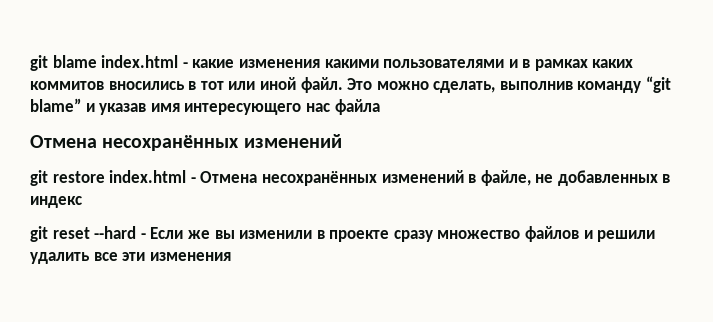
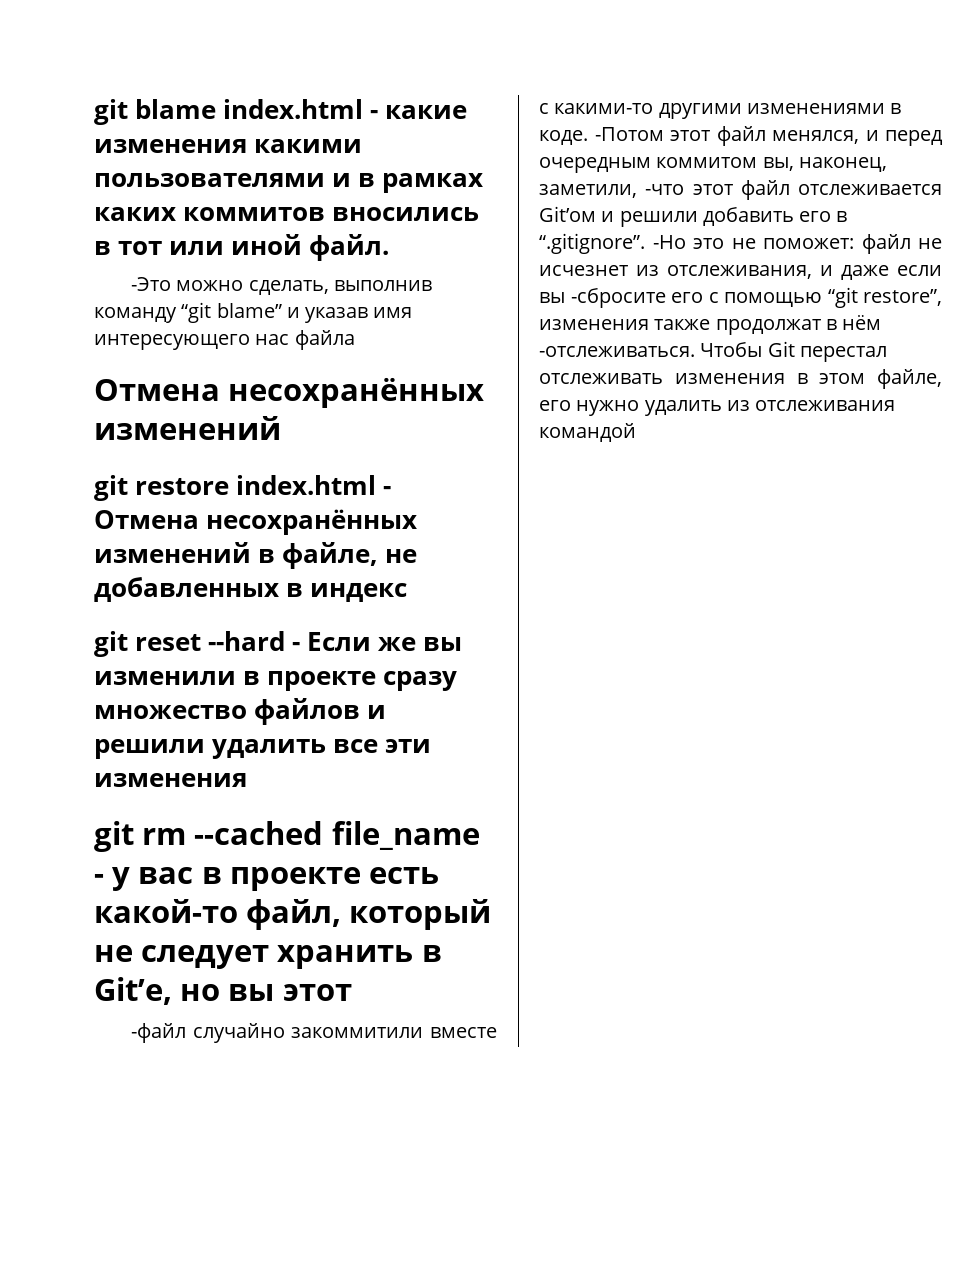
[347,78,373,90] Это -> [131,277,172,291] // -Это
(231, 256) none -> [94,821,480,852] [94,867,440,891] [94,899,492,930] [94,945,442,969] [94,977,352,1005] [131,1023,498,1043] [539,103,902,119] [539,126,943,146] [539,157,887,173] [539,180,942,200] [539,206,848,227] [539,233,942,254] [539,265,942,280] [539,287,942,308] [539,315,882,335] [539,341,887,362] [539,369,942,389] [539,400,896,416] [539,423,636,442] // git rm --cached file_name - у вас в проекте есть какой-то файл, который не следует хранить в Git’е, но вы этот // -файл случайно закоммитили вместе с какими-то другими изменениями в коде. -Потом этот файл менялся, и перед очередным коммитом вы, наконец, заметили, -что этот файл отслеживается Git’ом и решили добавить его в “.gitignore”. -Но это не поможет: файл не исчезнет из отслеживания, и даже если вы -сбросите его с помощью “git restore”, изменения также продолжат в нём -отслеживаться. Чтобы Git перестал отслеживать изменения в этом файле, его нужно удалить из отслеживания командой

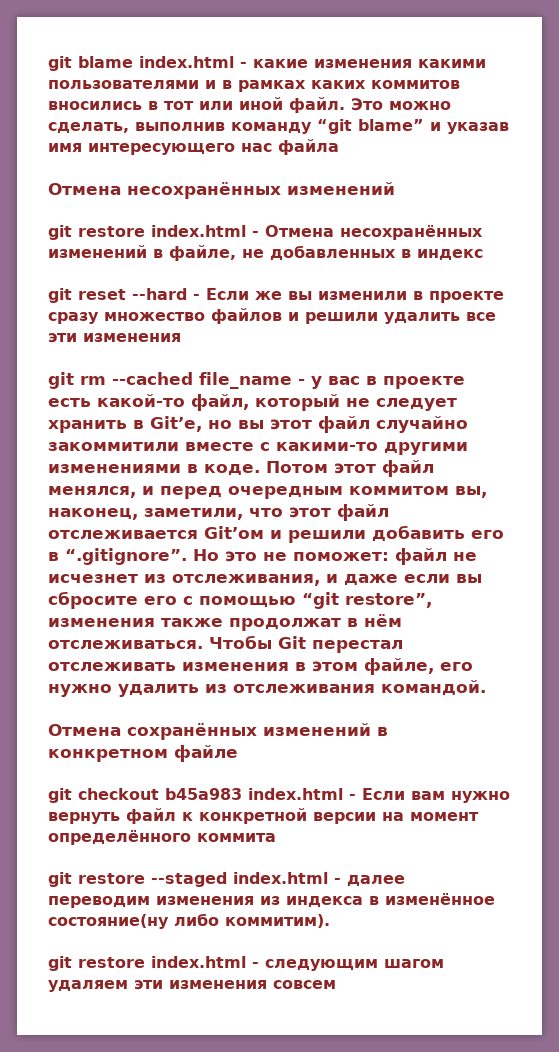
[131,277,172,291] // -Это -> [351,98,383,111] Это
[131,1023,187,1043] // -файл -> [318,416,370,433] файл
[594,127,664,141] -Потом -> [266,461,328,473] Потом
[645,184,685,195] -что -> [249,508,283,517] что
[652,235,686,249] -Но -> [193,549,219,561] Но
[570,288,666,308] -сбросите -> [48,591,138,609] сбросите
[539,346,695,357] -отслеживаться. -> [48,640,203,649] отслеживаться.
[539,423,636,442] командой -> [381,680,486,695] [48,723,388,740] [48,745,238,762] [48,788,510,803] [48,808,479,824] [48,830,276,845] [48,872,405,887] [48,893,495,908] [48,913,330,929] [48,956,444,971] [48,980,336,992] командой. // Отмена сохранённых изменений в конкретном файле // git checkout b45a983 index.html - Если вам нужно вернуть файл к конкретной версии на момент определённого коммита // git restore --staged index.html - далее переводим изменения из индекса в изменённое состояние(ну либо коммитим). // git restore index.html - следующим шагом удаляем эти изменения совсем

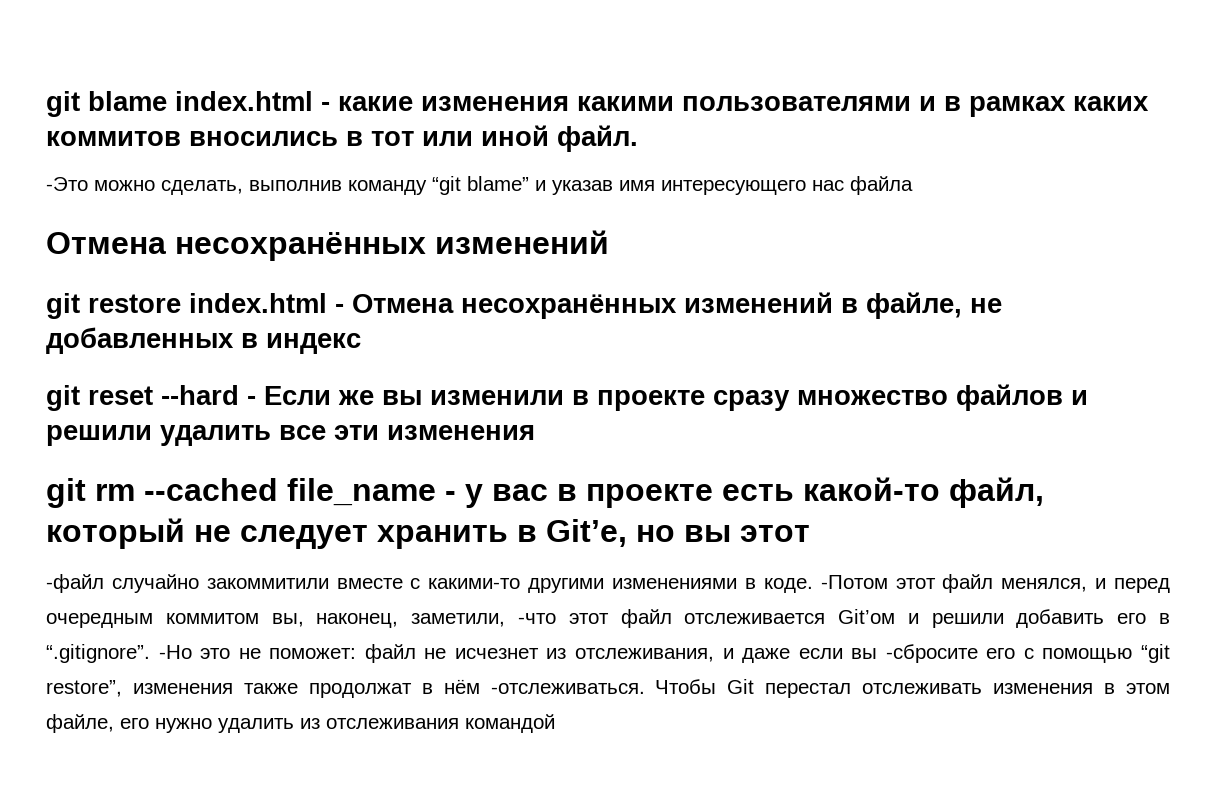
[351,98,383,111] Это -> [46,177,88,191] // -Это
[318,416,370,433] файл -> [46,574,104,593] // -файл
[266,461,328,473] Потом -> [820,575,888,589] -Потом
[249,508,283,517] что -> [517,613,556,624] -что
[193,549,219,561] Но -> [158,645,192,659] -Но
[48,591,138,609] сбросите -> [885,644,978,663] -сбросите
[48,640,203,649] отслеживаться. -> [490,683,645,694] -отслеживаться.
[381,680,486,695] [48,723,388,740] [48,745,238,762] [48,788,510,803] [48,808,479,824] [48,830,276,845] [48,872,405,887] [48,893,495,908] [48,913,330,929] [48,956,444,971] [48,980,336,992] командой. // Отмена сохранённых изменений в конкретном файле // git checkout b45a983 index.html - Если вам нужно вернуть файл к конкретной версии на момент определённого коммита // git restore --staged index.html - далее переводим изменения из индекса в изменённое состояние(ну либо коммитим). // git restore index.html - следующим шагом удаляем эти изменения совсем -> [465,714,555,733] командой

